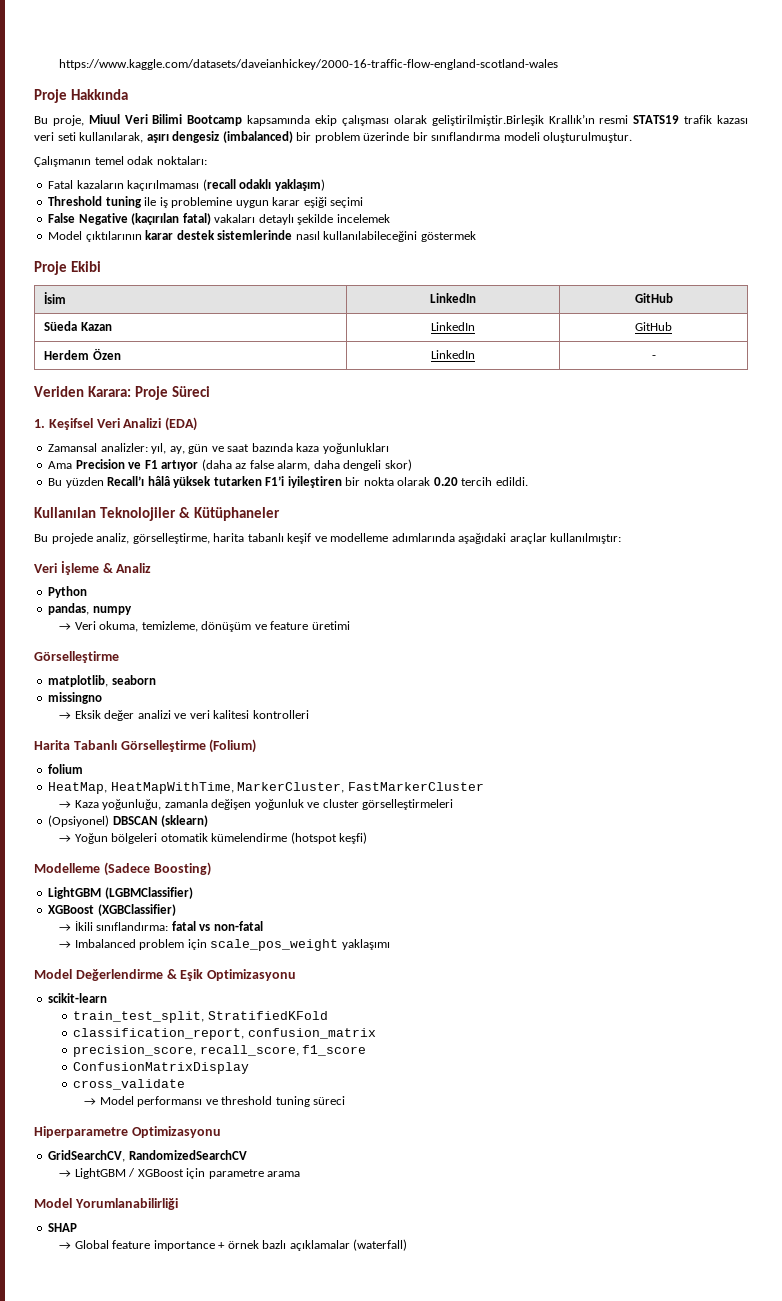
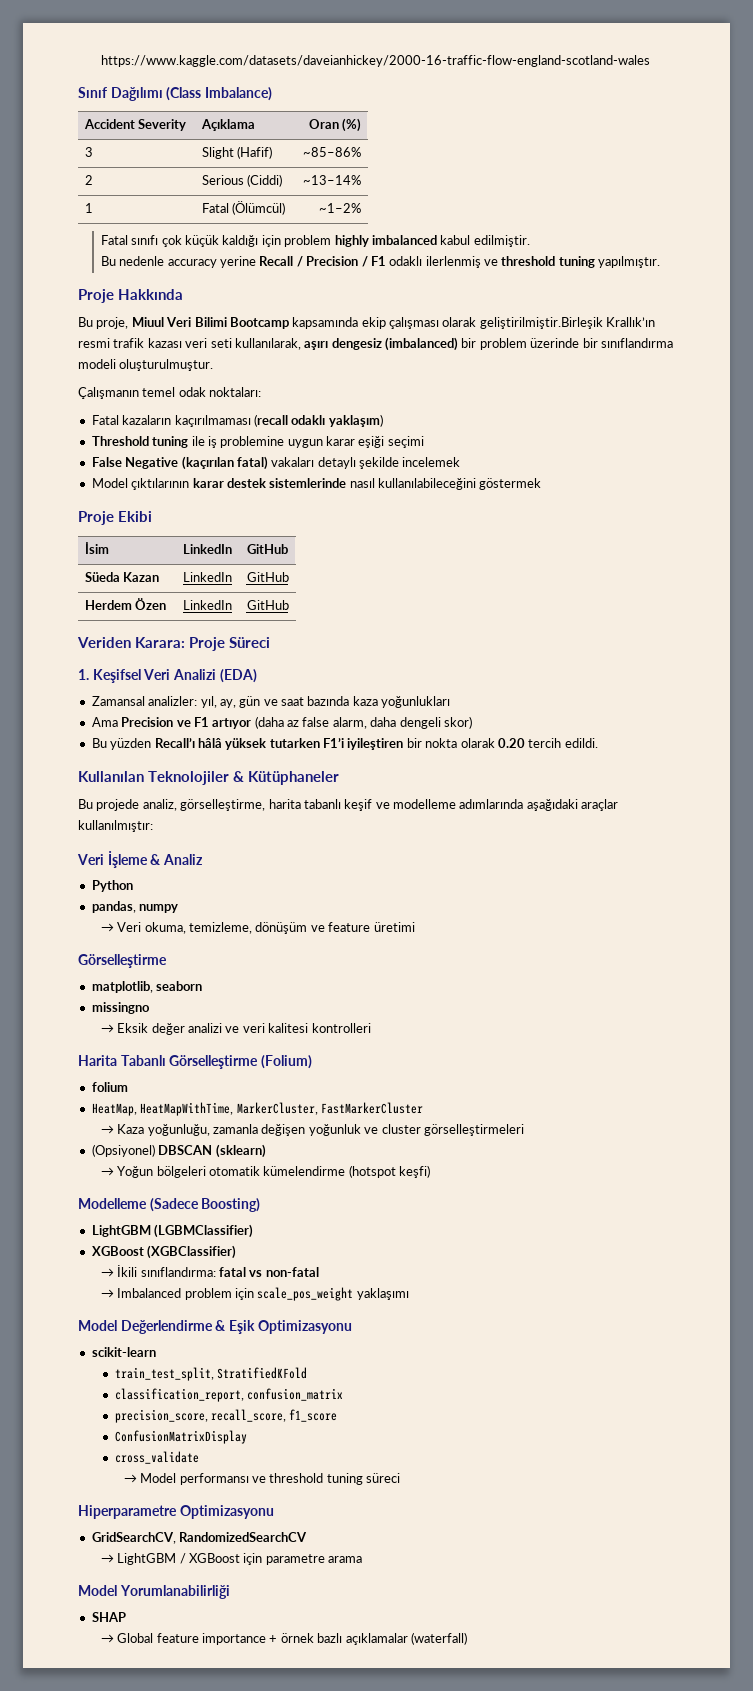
(559, 64) none -> [78,87,272,101] [83,119,187,131] [200,119,255,131] [308,118,362,132] [84,147,93,157] [201,146,273,159] [303,147,362,157] [84,175,93,185] [201,174,283,187] [303,175,362,185] [84,203,93,213] [201,201,286,215] [319,203,362,213] [100,235,530,247] [100,256,661,268] // Sınıf Dağılımı (Class Imbalance) // Accident Severity | Açıklama | Oran (%) // 3 | Slight (Hafif) | ~85–86% // 2 | Serious (Ciddi) | ~13–14% // 1 | Fatal (Ölümcül) | ~1–2% // Fatal sınıfı çok küçük kaldığı için problem highly imbalanced kabul edilmiştir. // Bu nedenle accuracy yerine Recall / Precision / F1 odaklı ilerlenmiş ve threshold tuning yapılmıştır.
[633,115,680,124] STATS19 -> (110, 343) none
[651,355,656,359] - -> [246,600,289,610] GitHub

